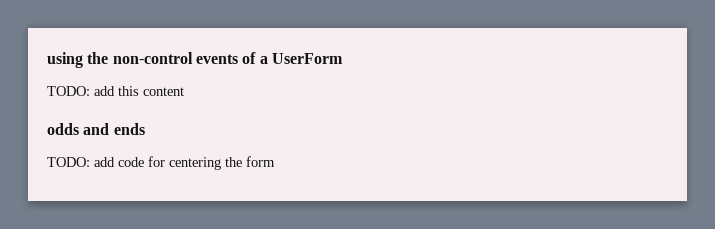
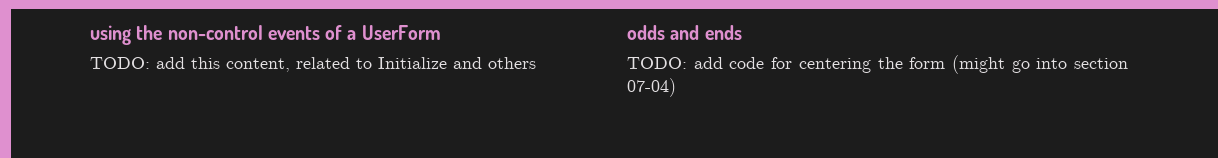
[143,87,184,96] content -> [226,57,536,72] content, related to Initialize and others
(275, 161) none -> [951,55,1128,74] [627,78,676,97] (might go into section 07-04)

